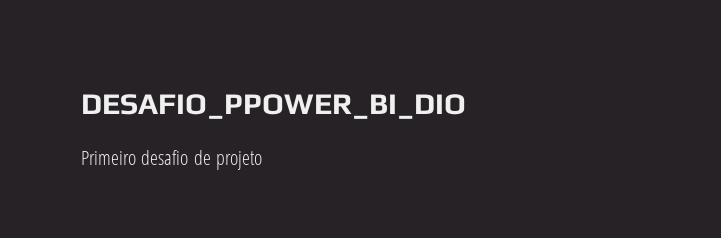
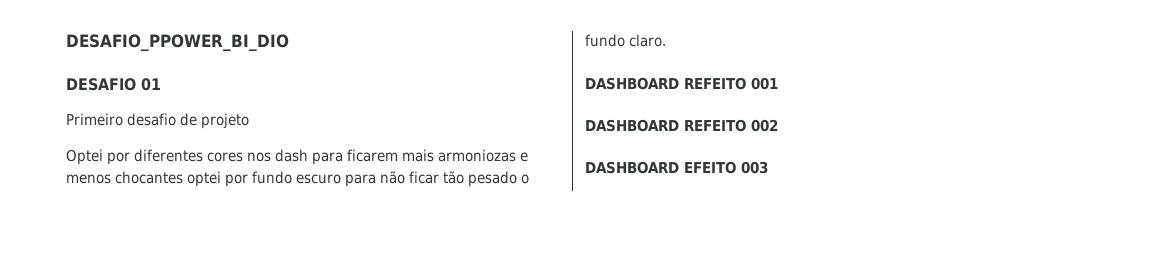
(466, 106) none -> [66,78,161,91] // DESAFIO 01
(262, 160) none -> [66,149,528,165] [66,171,529,187] [585,34,666,47] [585,77,778,90] [585,119,778,132] [585,161,768,174] // Optei por diferentes cores nos dash para ficarem mais armoniozas e menos chocantes optei por fundo escuro para não ficar tão pesado o fundo claro. // DASHBOARD REFEITO 001 // DASHBOARD REFEITO 002 // DASHBOARD EFEITO 003

